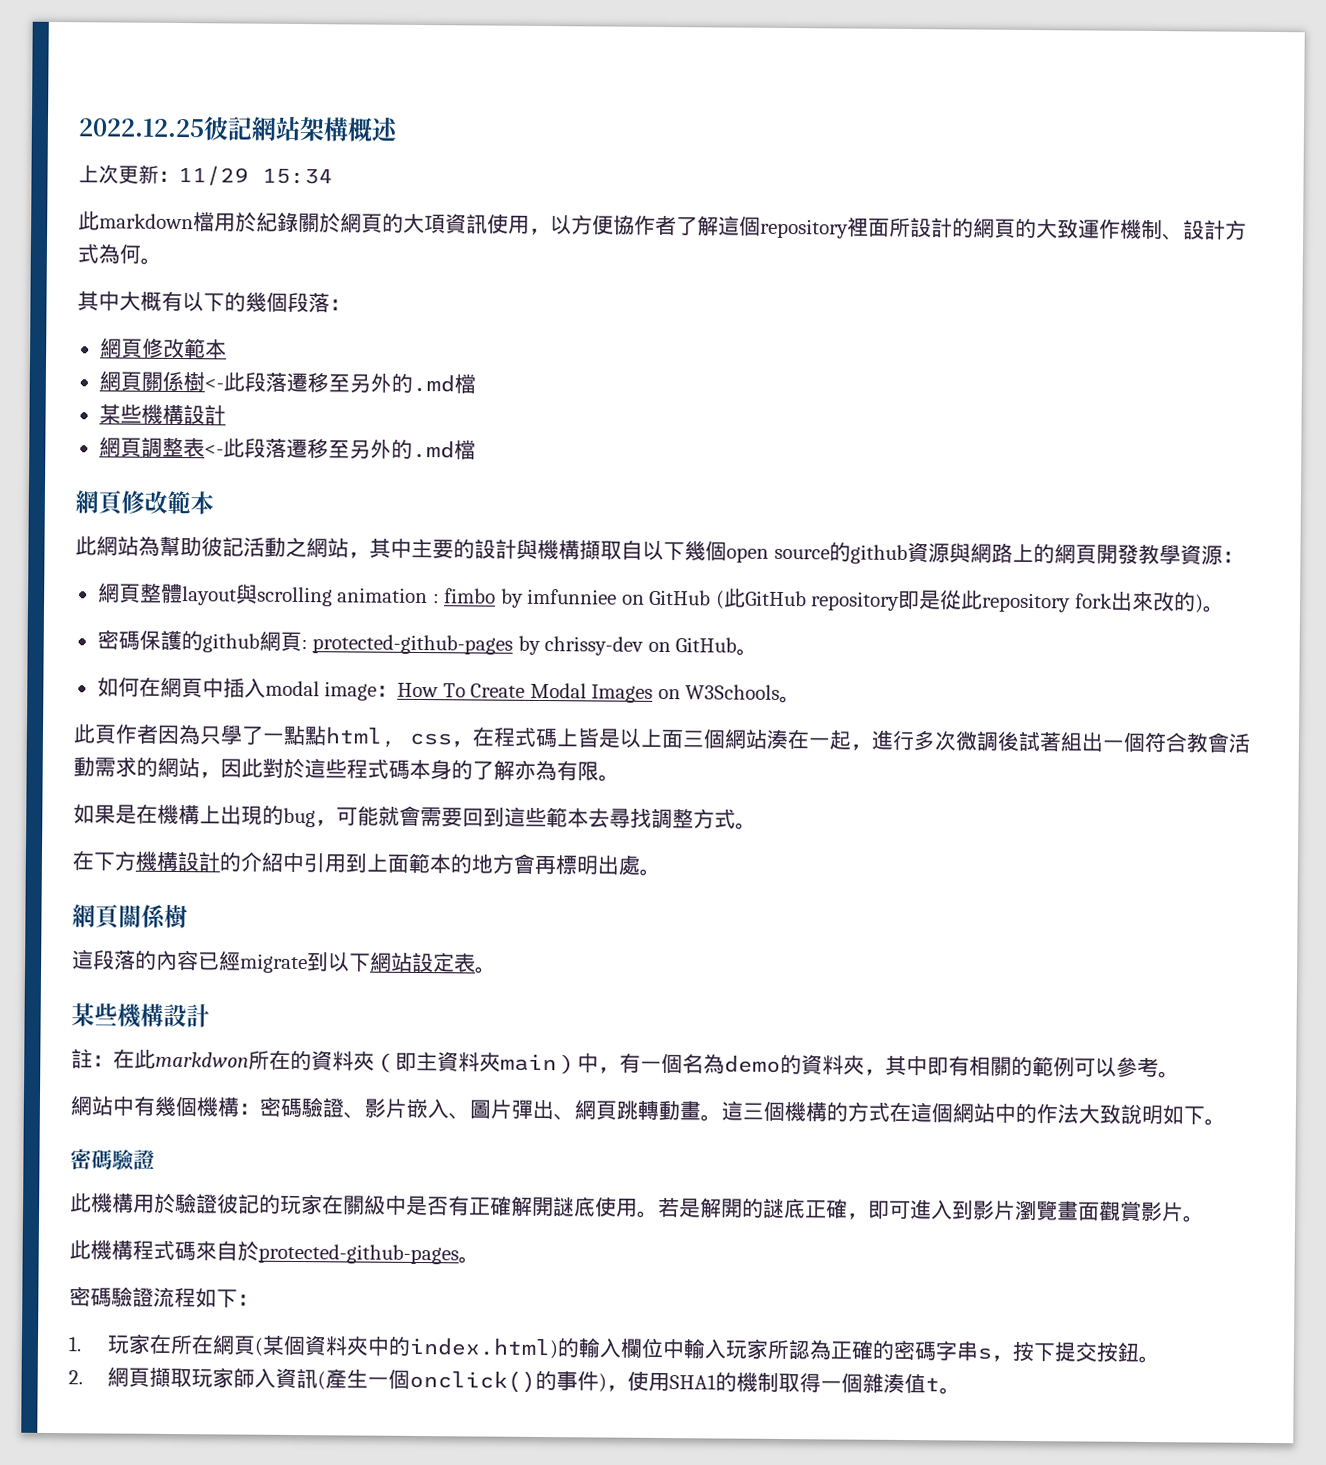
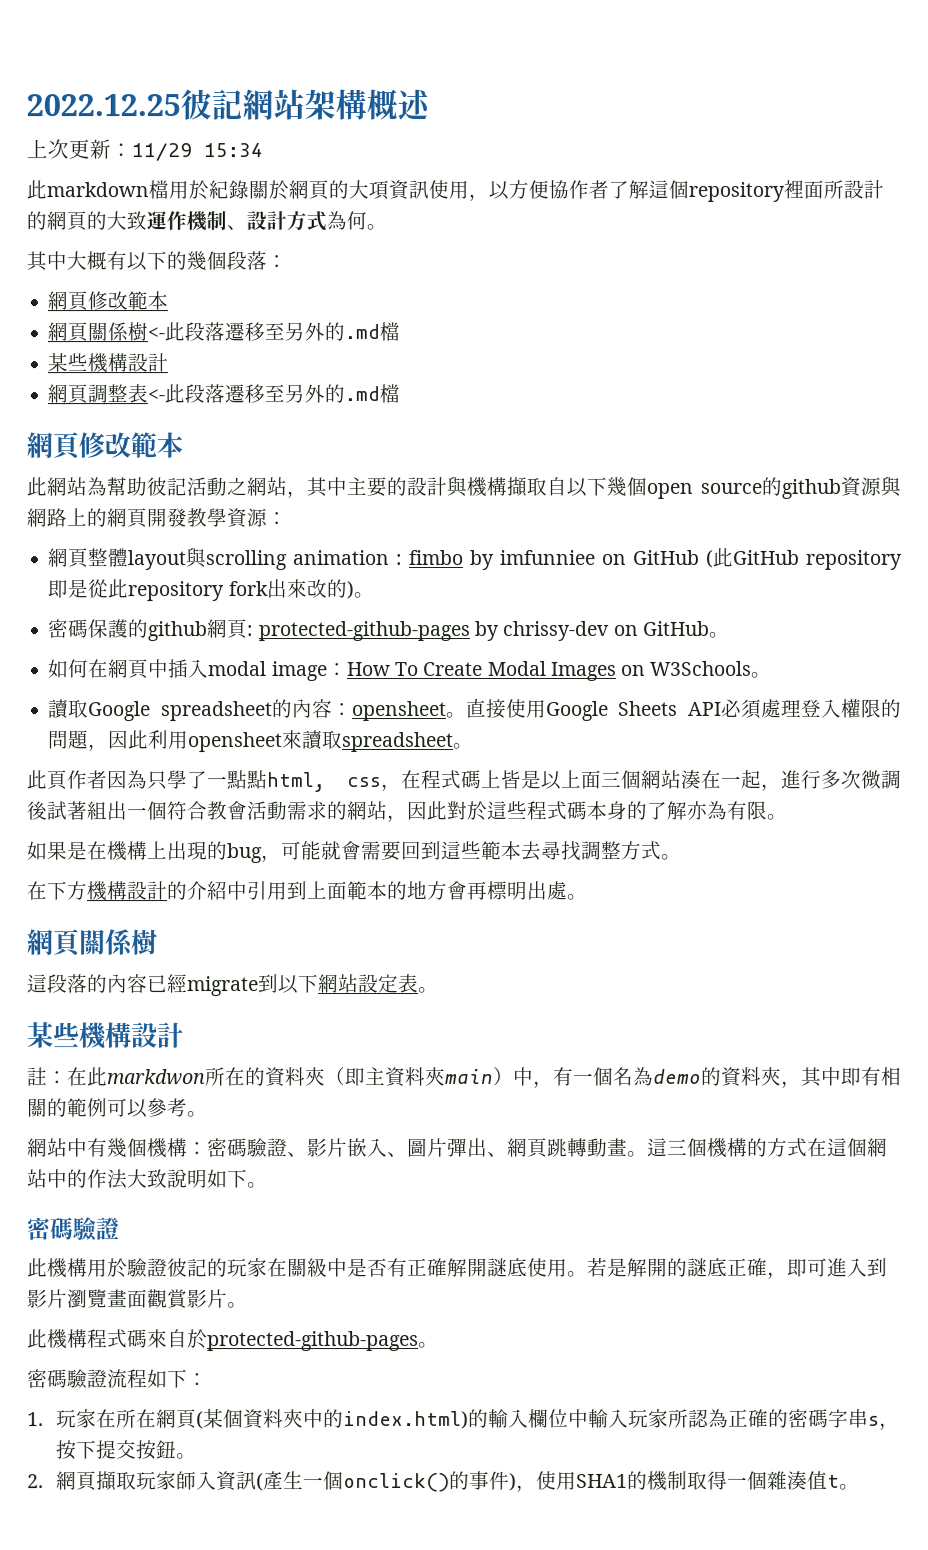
(802, 699) none -> [47,697,901,722] [47,730,474,753] // 讀取Google spreadsheet的內容：opensheet。直接使用Google Sheets API必須處理登入權限的問題，因此利用opensheet來讀取spreadsheet。

